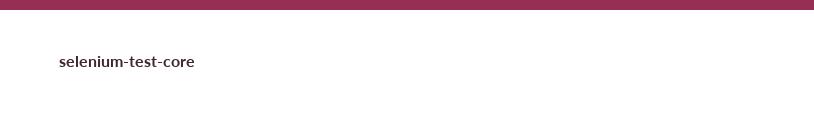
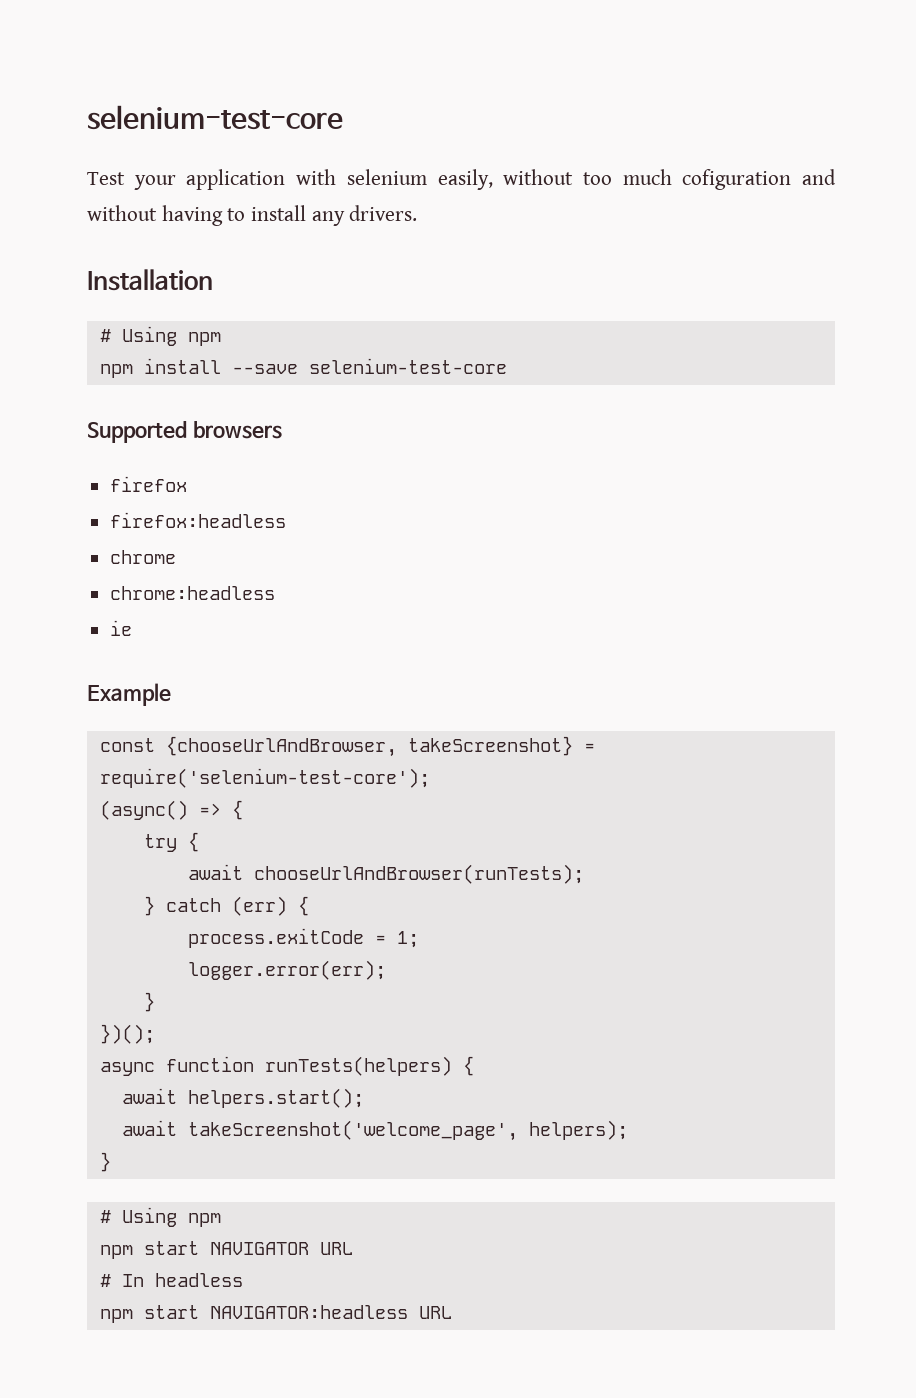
[59,56,195,67] selenium-test-core -> [87,105,343,130] [87,169,836,190] [87,205,418,226] [87,269,213,291] [99,326,221,346] [99,358,507,378] [87,421,282,443] [110,476,188,492] [110,512,287,528] [110,550,177,564] [110,586,276,600] [110,620,133,636] [87,683,171,706] [99,736,595,757] [99,768,430,788] [99,800,243,820] [143,832,199,852] [187,864,584,884] [143,896,309,916] [187,928,419,948] [187,960,386,980] [143,992,155,1012] [99,1024,155,1044] [99,1056,474,1076] [121,1088,364,1108] [121,1120,628,1141] [99,1152,111,1172] [99,1207,221,1227] [99,1241,353,1259] [99,1273,243,1287] [99,1305,452,1323] selenium-test-core // Test your application with selenium easily, without too much cofiguration and without having to install any drivers. // Installation // # Using npm // npm install --save selenium-test-core // Supported browsers // firefox // firefox:headless // chrome // chrome:headless // ie // Example // const {chooseUrlAndBrowser, takeScreenshot} = require('selenium-test-core'); // (async() => { // try { // await chooseUrlAndBrowser(runTests); // } catch (err) { // process.exitCode = 1; // logger.error(err); // } // })(); // async function runTests(helpers) { // await helpers.start(); // await takeScreenshot('welcome_page', helpers); // } // # Using npm // npm start NAVIGATOR URL // # In headless // npm start NAVIGATOR:headless URL

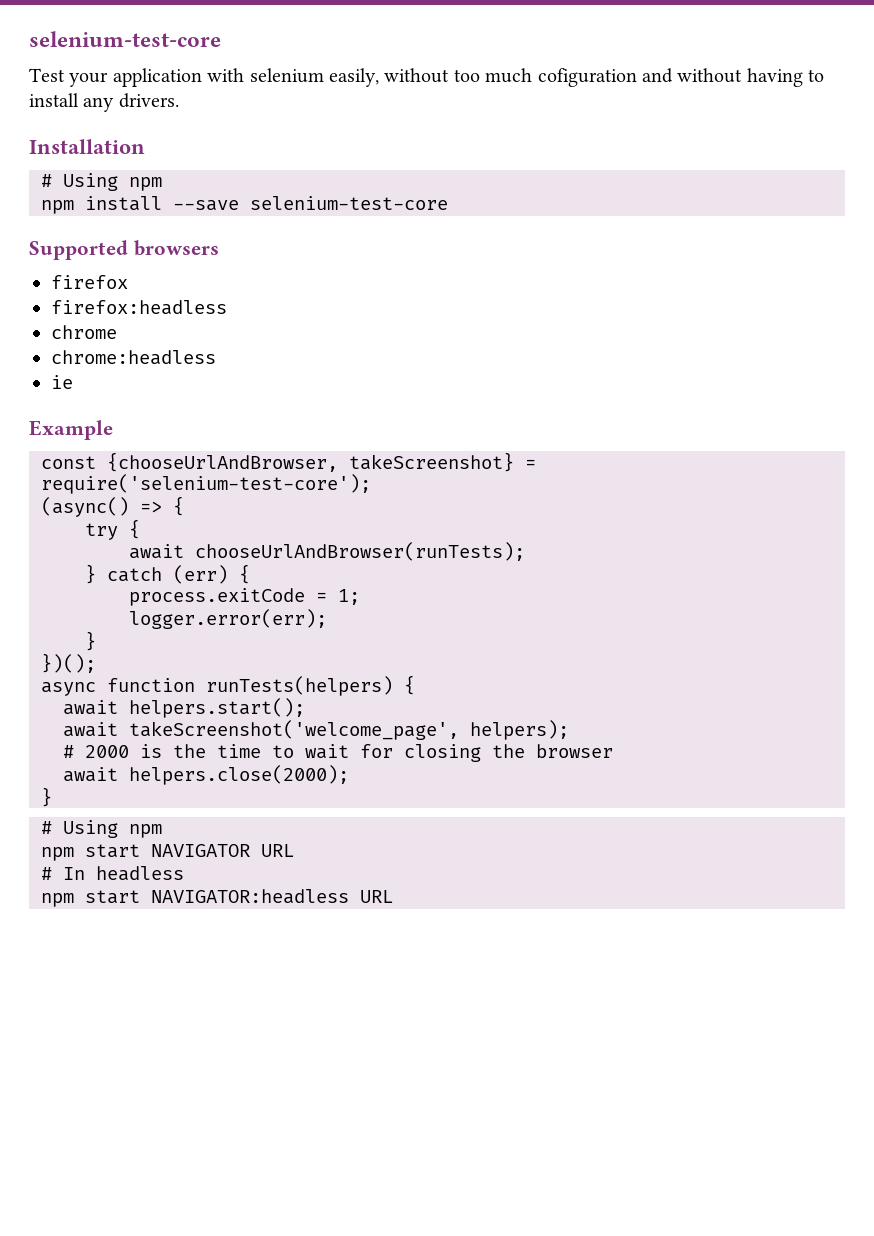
(628, 1130) none -> [63,744,613,762] [63,765,349,785] // # 2000 is the time to wait for closing the browser // await helpers.close(2000);

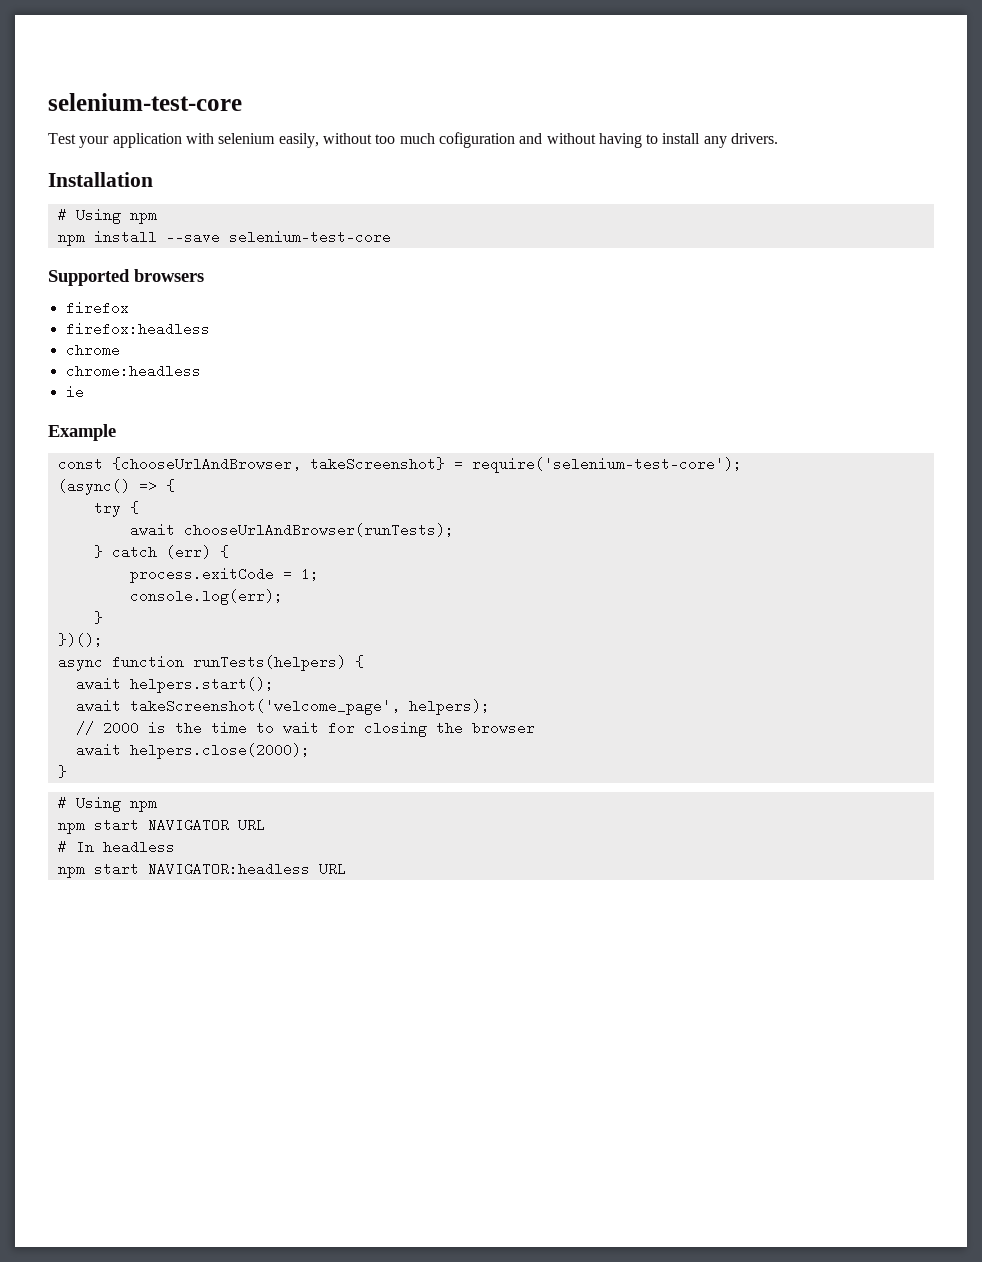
[129,609,327,629] logger.error(err); -> [129,589,283,605] console.log(err);
[63,745,74,758] # -> [75,721,94,735] //

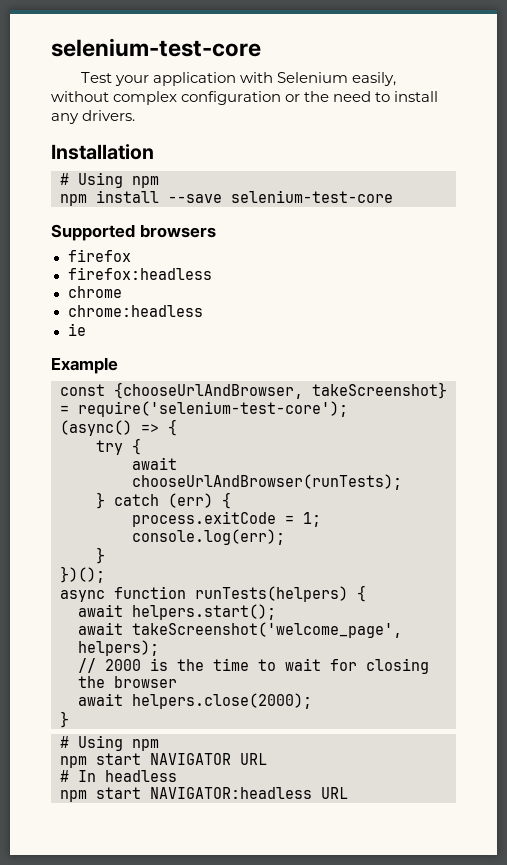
[218,133,276,144] selenium -> [277,72,349,83] Selenium
[375,132,642,148] too much cofiguration and without having -> [113,91,372,105] complex configuration or the need

